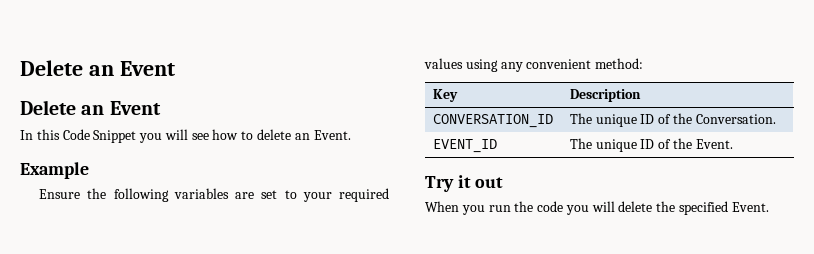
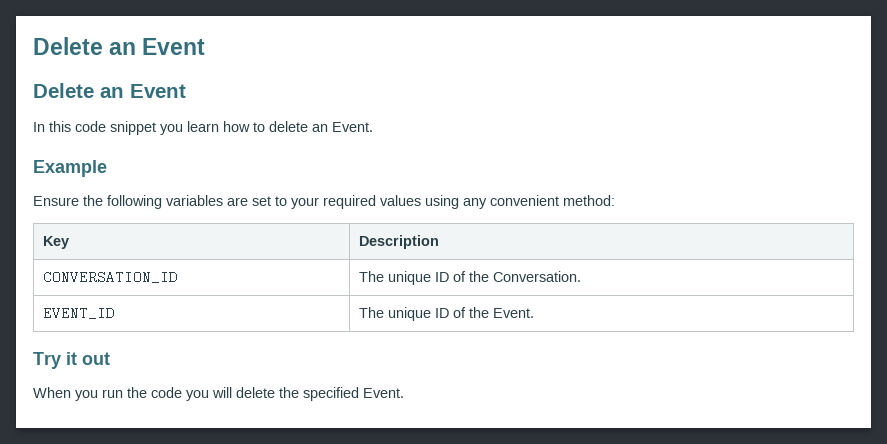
[62,129,209,143] Code Snippet you will see -> [75,121,219,135] code snippet you learn

